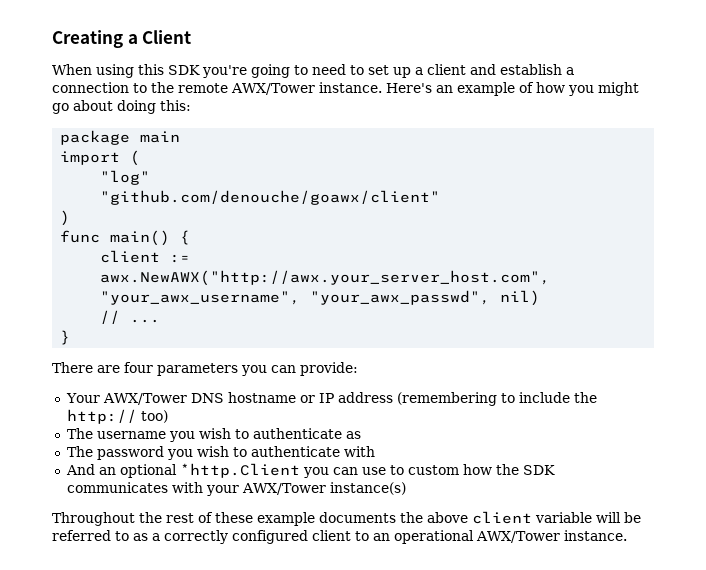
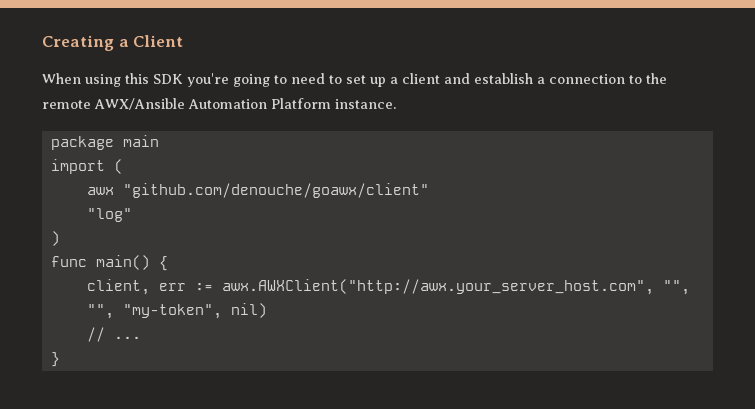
[231,82,639,96] [52,100,191,114] AWX/Tower instance. Here's an example of how you might go about doing this: -> [94,98,396,110] AWX/Ansible Automation Platform instance.
(141, 158) none -> [86,183,429,198] // awx "github.com/denouche/goawx/client"
[100,190,441,205] // "github.com/denouche/goawx/client" -> (132, 215) none
[100,250,191,263] [100,270,551,286] [100,290,541,306] [100,310,161,324] [60,330,71,345] [52,362,358,376] [65,392,597,406] [66,409,168,424] [66,428,361,442] [66,446,375,460] [65,463,555,478] [66,482,406,496] [52,511,641,526] [52,530,627,544] client := awx.NewAWX("http://awx.your_server_host.com", "your_awx_username", "your_awx_passwd", nil) // // ... // } // There are four parameters you can provide: // Your AWX/Tower DNS hostname or IP address (remembering to include the http:// too) // The username you wish to authenticate as // The password you wish to authenticate with // And an optional *http.Client you can use to custom how the SDK communicates with your AWX/Tower instance(s) // Throughout the rest of these example documents the above client variable will be referred to as a correctly configured client to an operational AWX/Tower instance. -> [86,279,690,295] [86,303,267,319] [86,327,141,342] [50,352,60,367] client, err := awx.AWXClient("http://awx.your_server_host.com", "", "", "my-token", nil) // // ... // }

